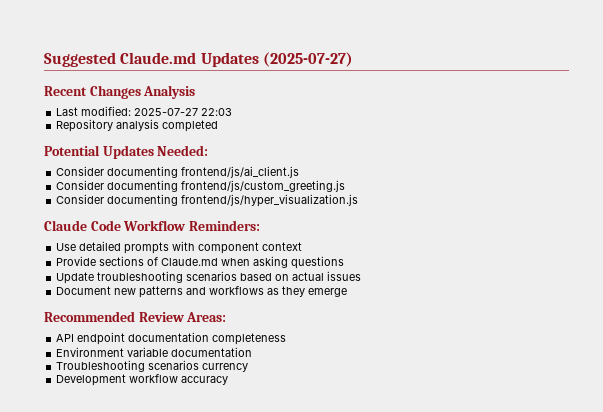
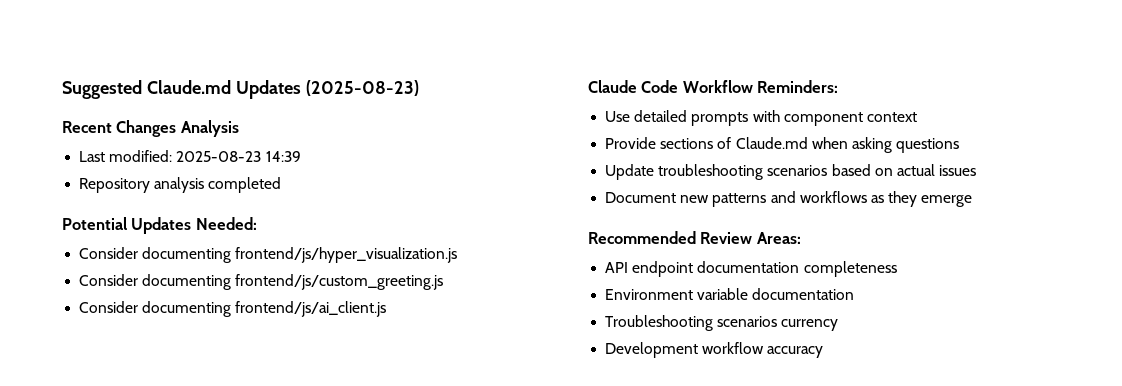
[262,52,353,67] (2025-07-27) -> [305,80,419,96] (2025-08-23)
[134,108,233,116] 2025-07-27 22:03 -> [176,151,301,162] 2025-08-23 14:39
[181,166,300,178] frontend/js/ai_client.js -> [235,247,458,263] frontend/js/hyper_visualization.js
[181,194,359,207] frontend/js/hyper_visualization.js -> [235,301,387,317] frontend/js/ai_client.js

